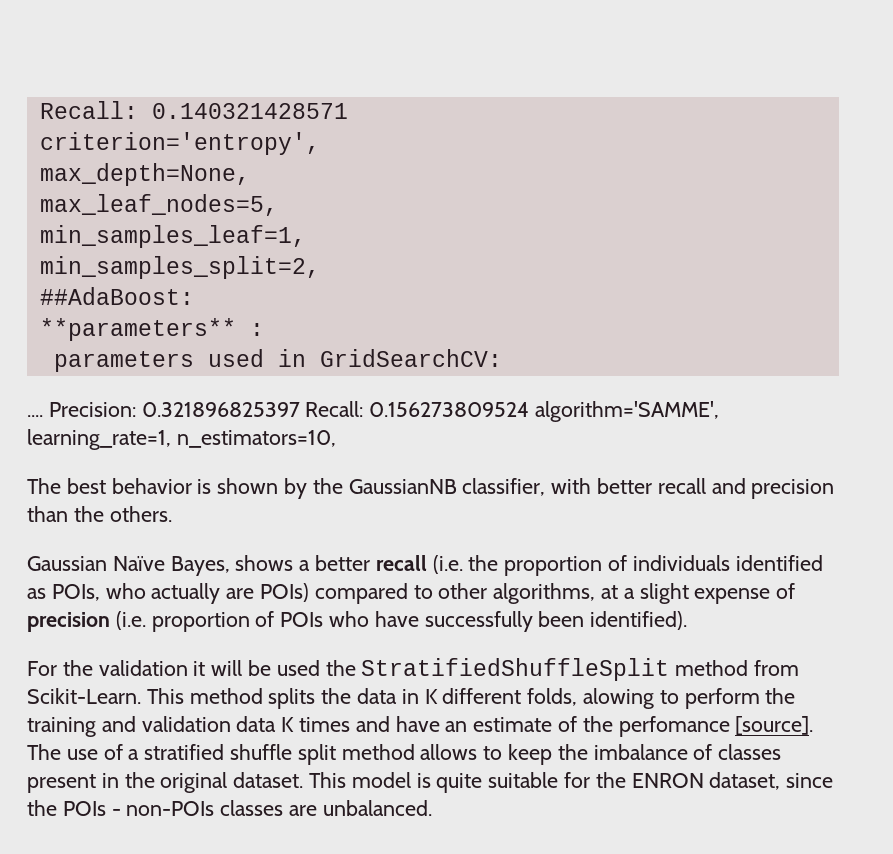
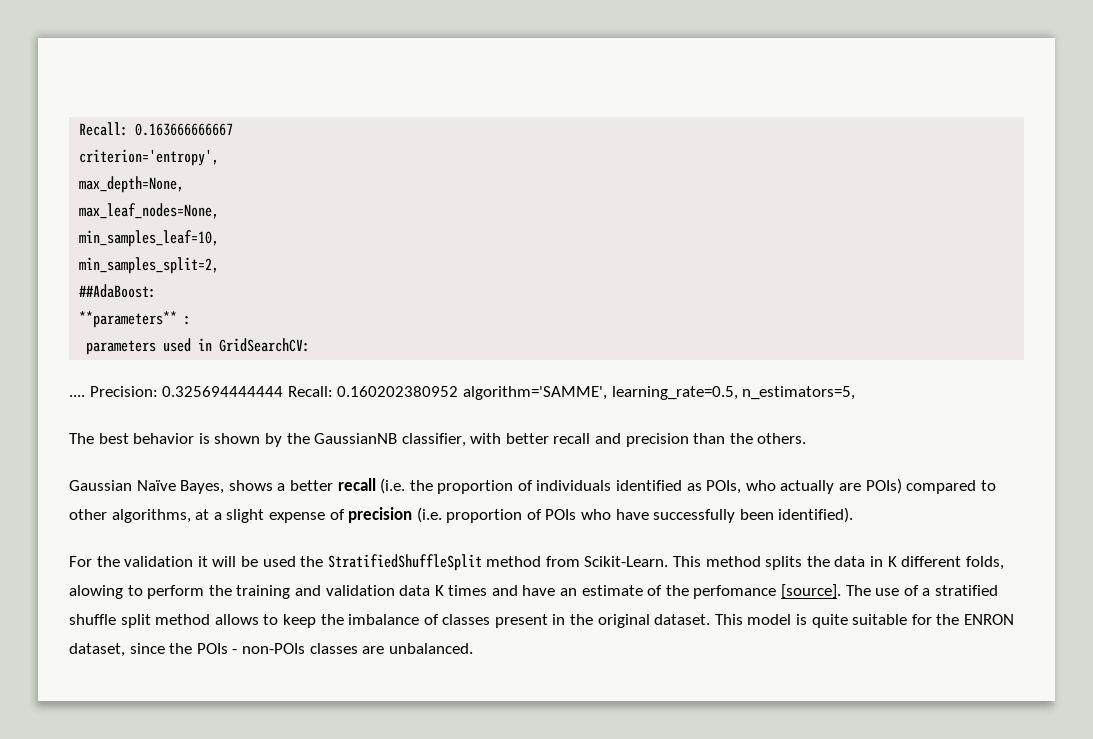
[39,101,348,119] Recall: 0.140321428571 -> [79,122,234,136] Recall: 0.163666666667
[39,194,278,216] [39,225,306,248] max_leaf_nodes=5, // min_samples_leaf=1, -> [79,203,220,219] [79,230,220,247] max_leaf_nodes=None, // min_samples_leaf=10,
[141,401,720,422] [27,429,336,450] 0.321896825397 Recall: 0.156273809524 algorithm='SAMME', learning_rate=1, n_estimators=10, -> [162,386,856,400] 0.325694444444 Recall: 0.160202380952 algorithm='SAMME', learning_rate=0.5, n_estimators=5,

